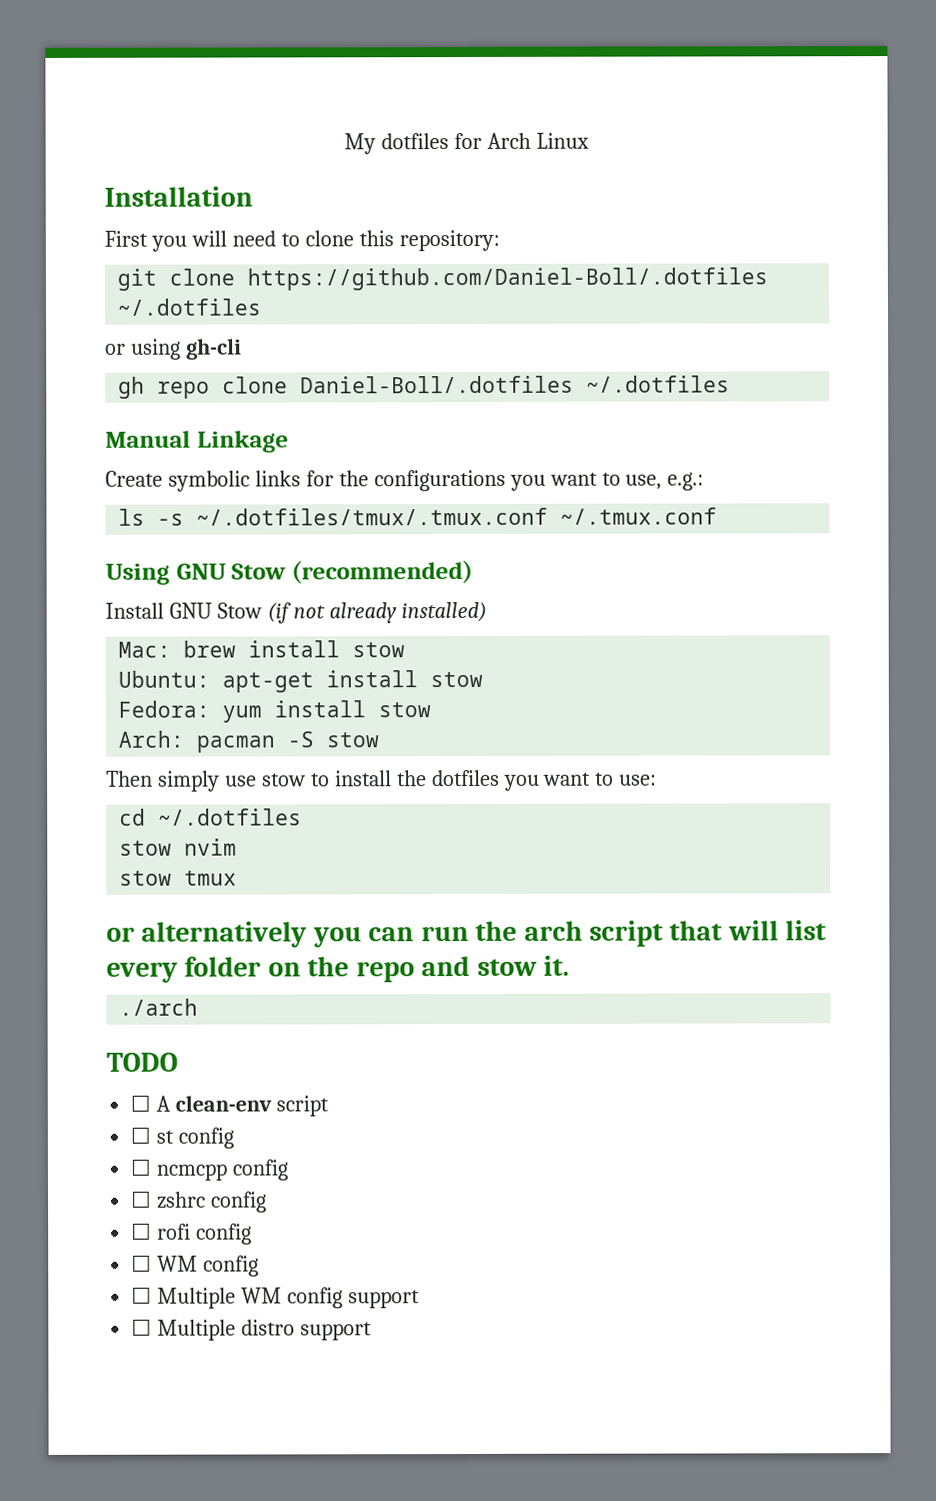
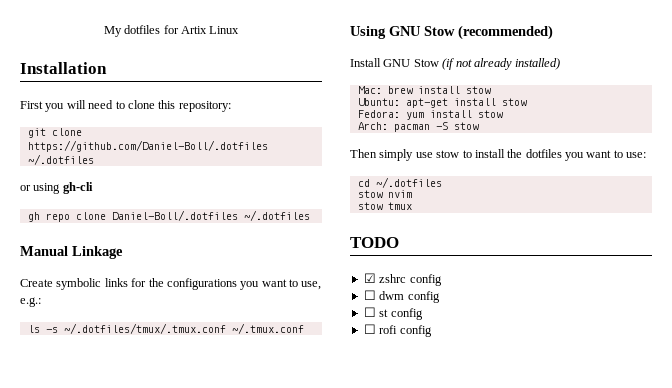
[486,132,531,149] Arch -> [180,26,207,34] Artix
[106,920,828,948] [106,955,569,983] [119,998,199,1016] [106,1052,178,1072] [130,1094,330,1117] [130,1126,235,1149] [130,1158,289,1181] [130,1190,268,1213] [131,1222,253,1245] [131,1254,260,1277] [131,1286,420,1309] [131,1318,373,1341] or alternatively you can run the arch script that will list every folder on the repo and stow it. // ./arch // TODO // ☐ A clean-env script // ☐ st config // ☐ ncmcpp config // ☐ zshrc config // ☐ rofi config // ☐ WM config // ☐ Multiple WM config support // ☐ Multiple distro support -> [350,237,399,248] [363,273,442,286] [363,290,440,303] [363,307,423,320] [363,324,432,337] TODO // ☑ zshrc config // ☐ dwm config // ☐ st config // ☐ rofi config

